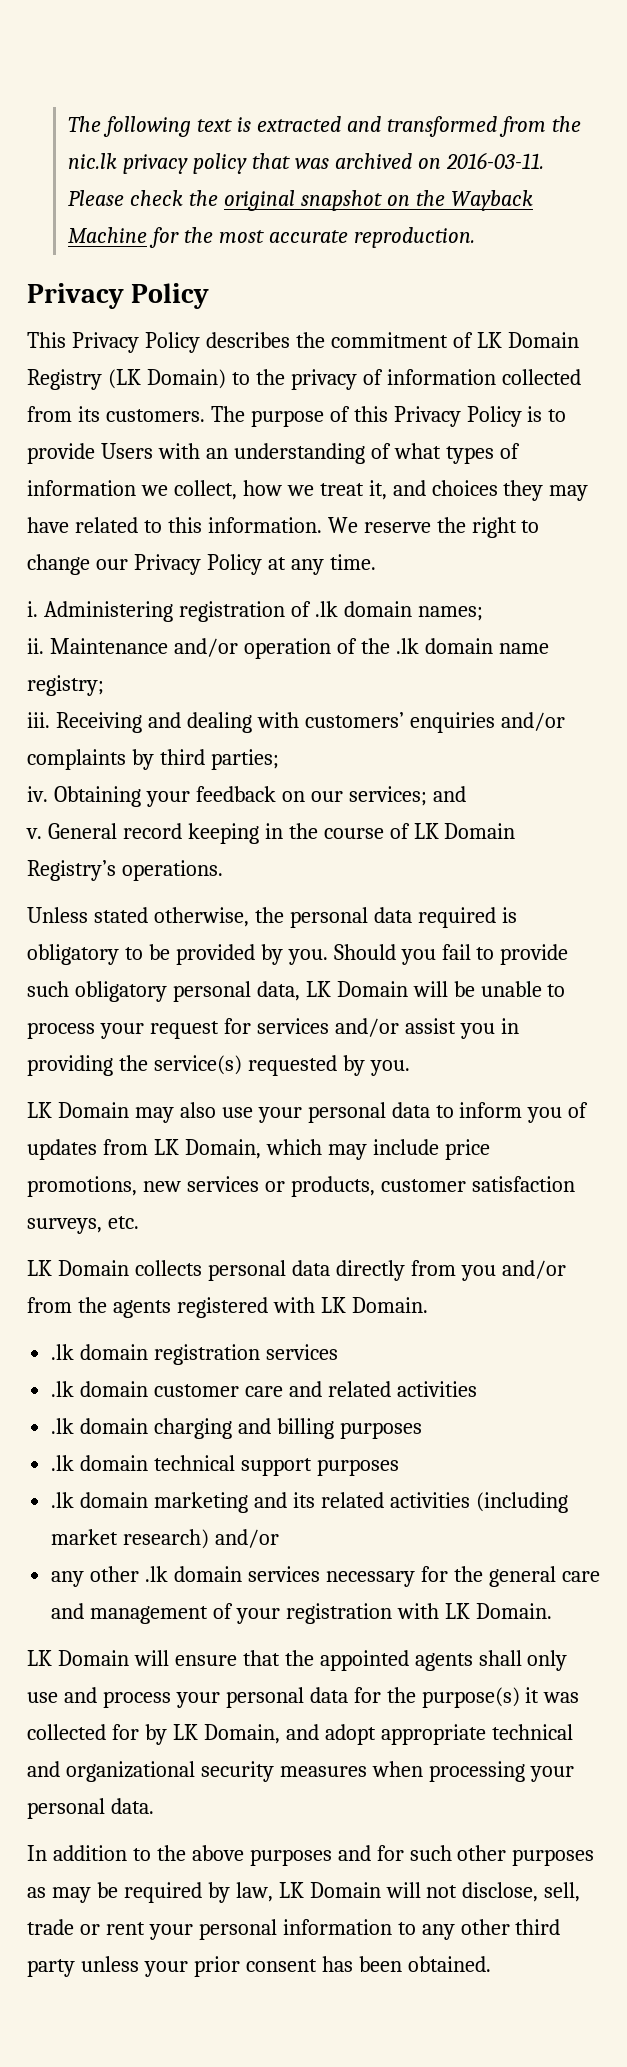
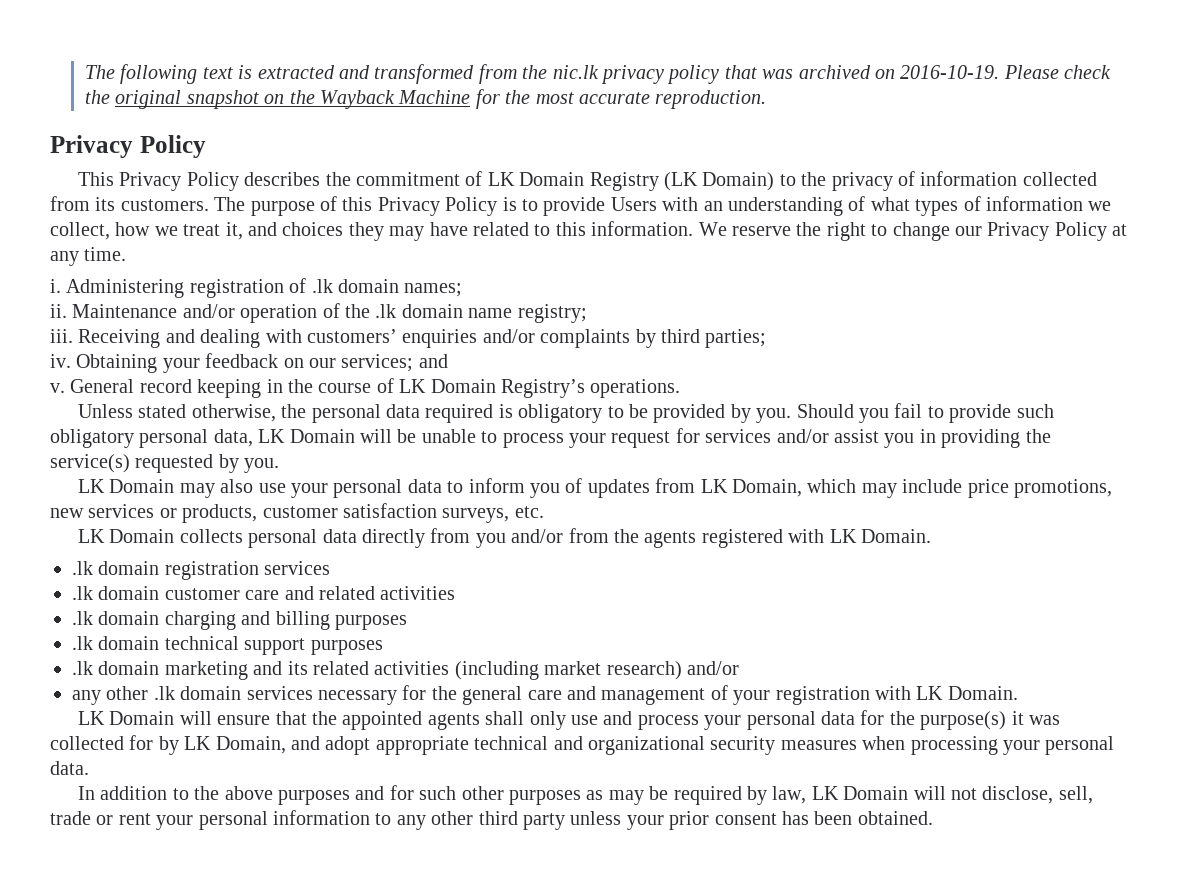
[445,152,544,169] 2016-03-11. -> [900,65,1000,79] 2016-10-19.

